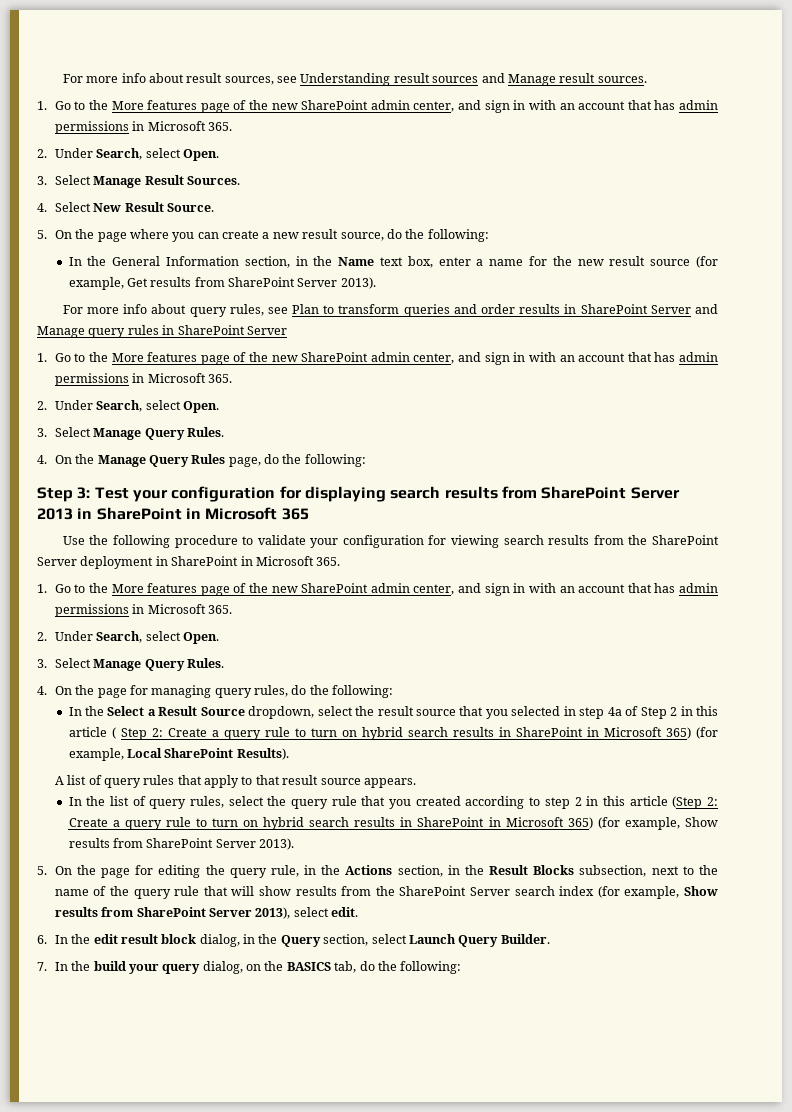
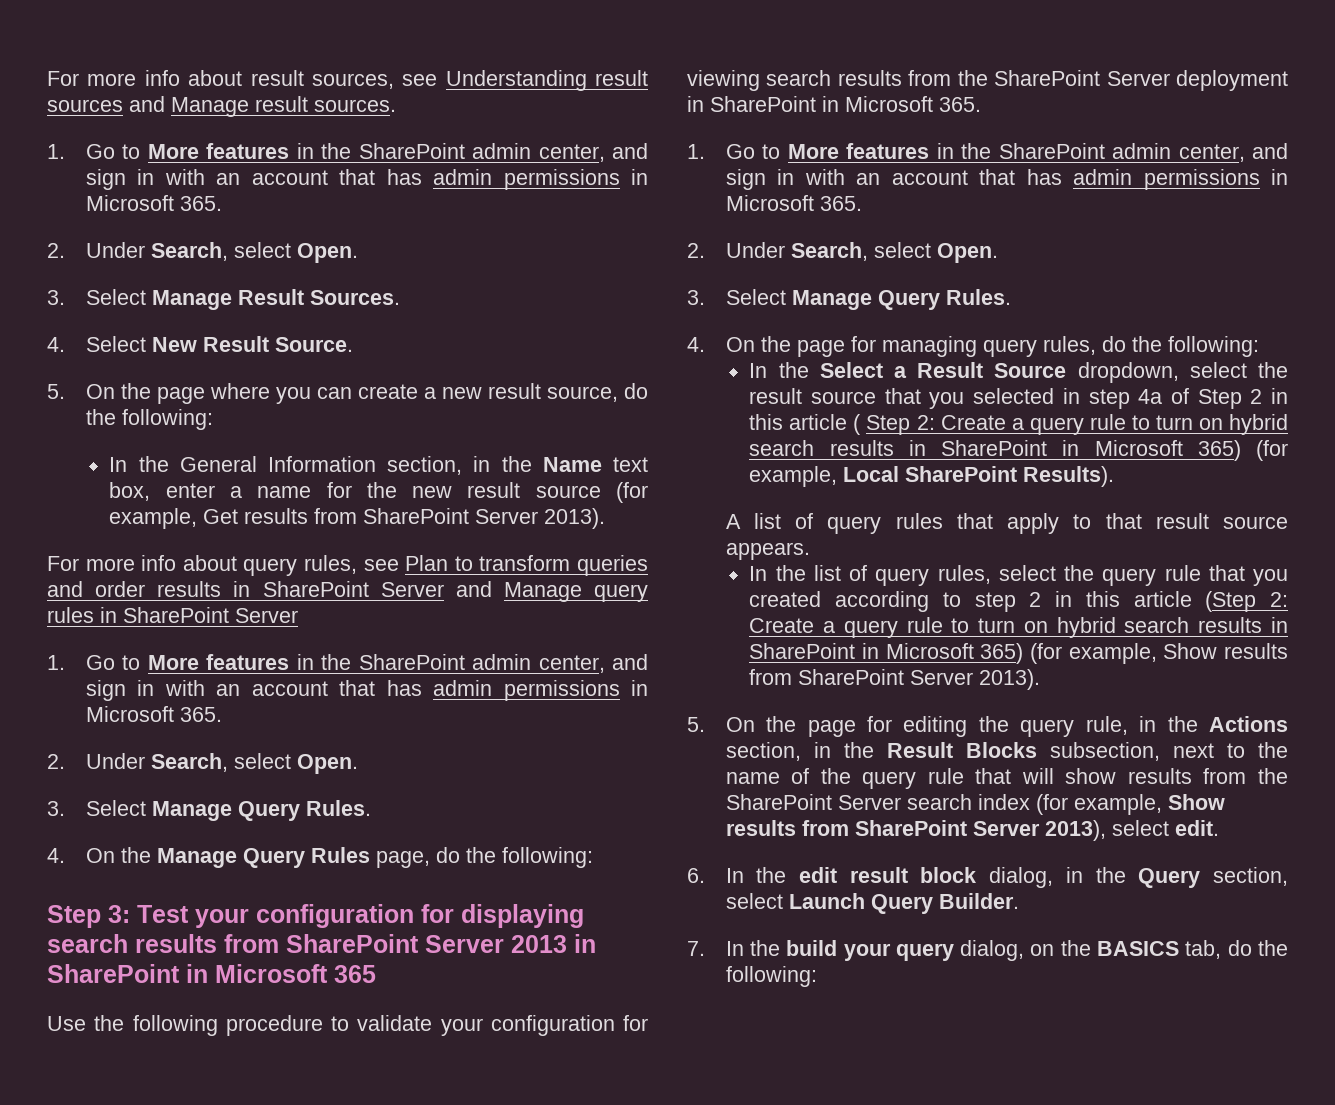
[88,100,298,113] the More features page of the new -> [147,143,352,159] More features in the
[88,352,298,365] the More features page of the new -> [147,654,352,670] More features in the
[88,583,298,596] the More features page of the new -> [787,143,992,159] More features in the

